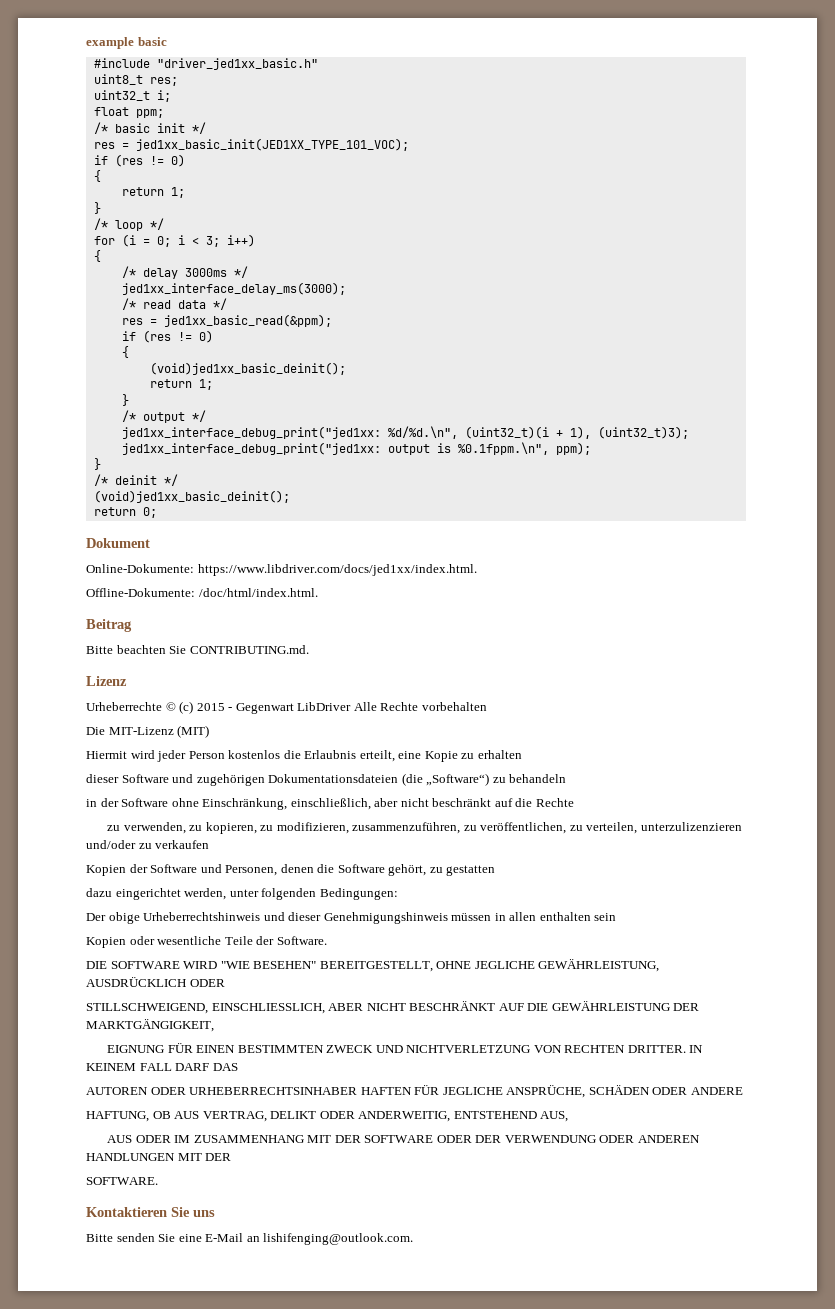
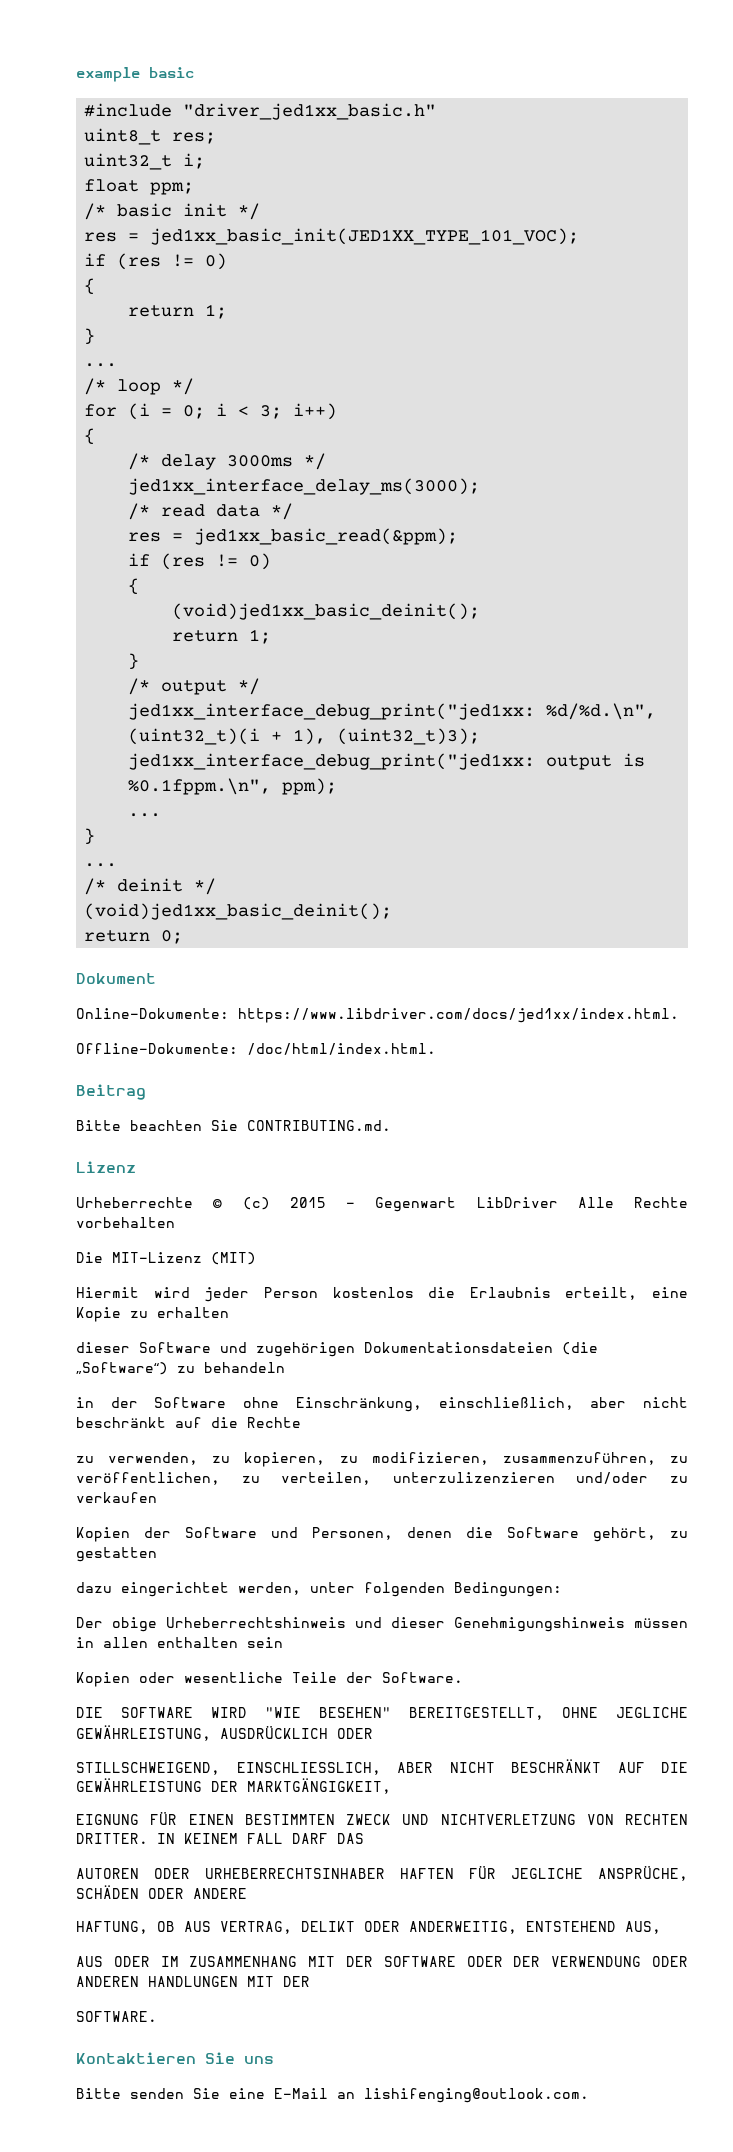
(101, 208) none -> [84,363,118,367] // ...
[93,458,101,470] // } -> [128,813,162,817] [84,828,96,845] [84,863,118,867] // ... // } // ...

